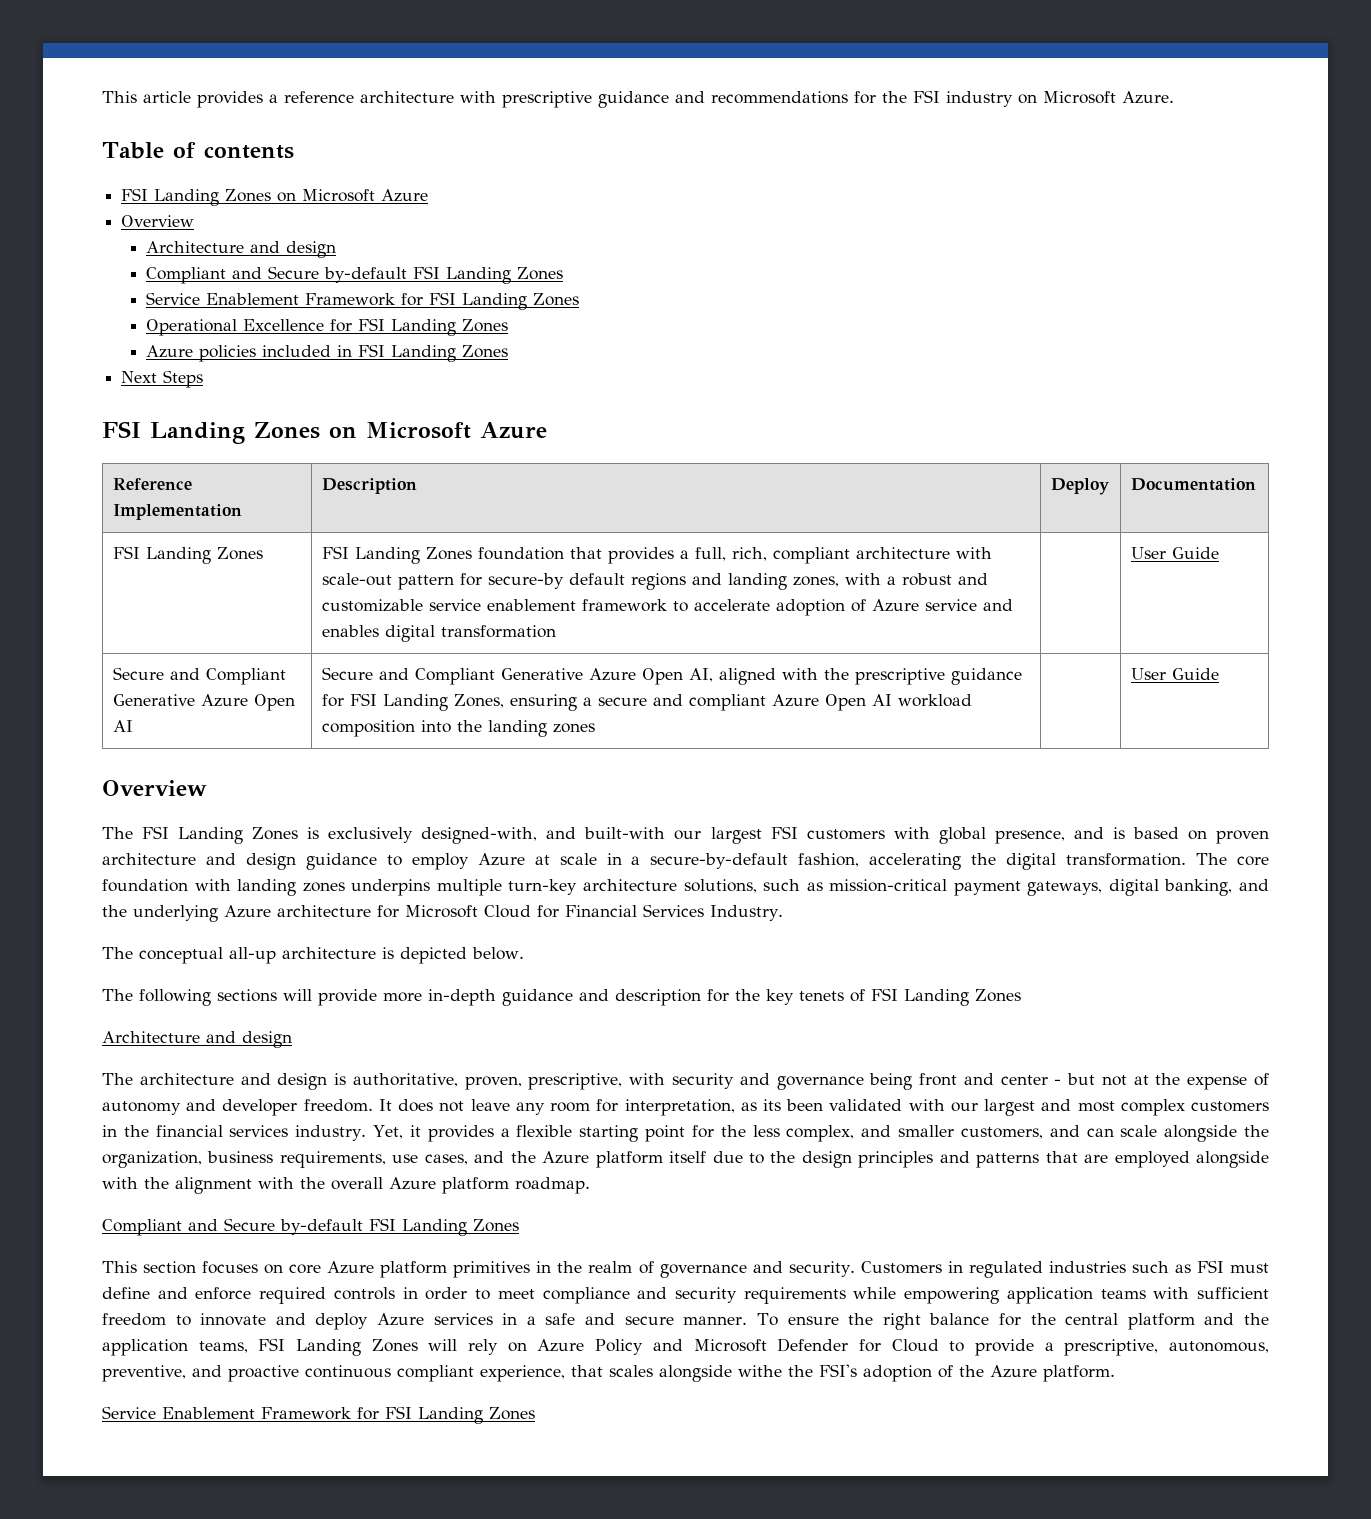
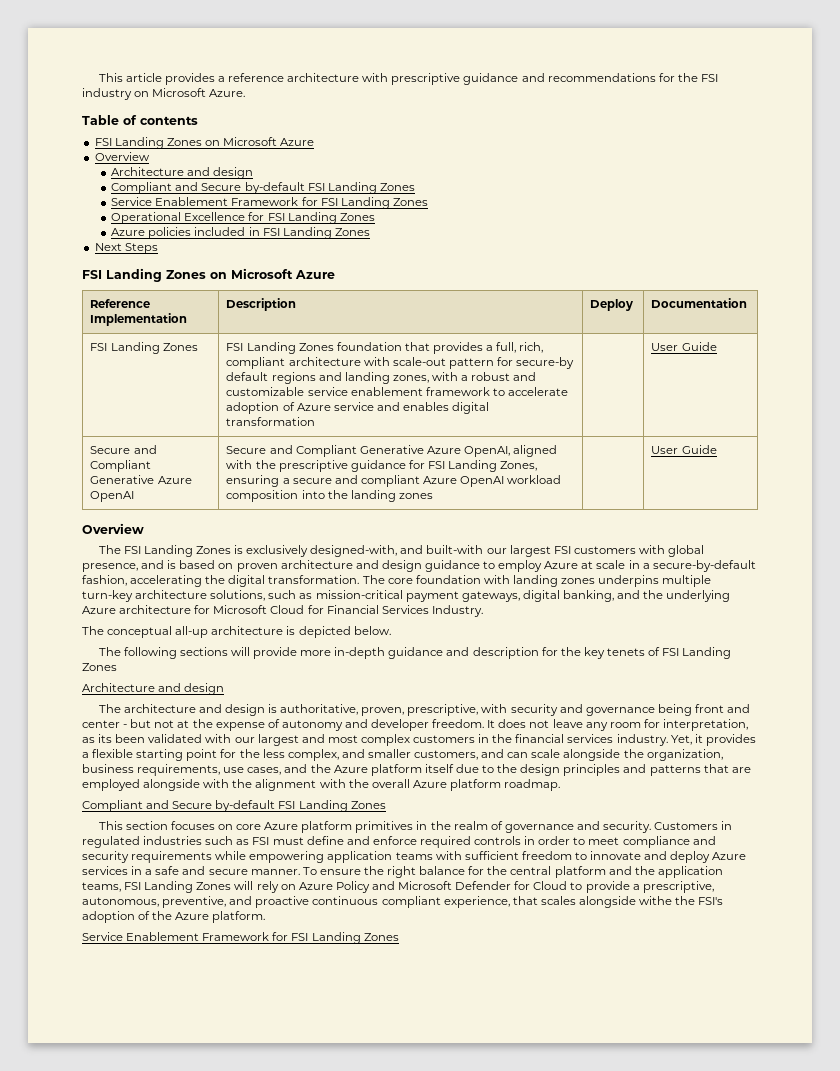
[253,694,295,711] [112,720,133,732] [321,667,713,685] Open AI | Secure and Compliant Generative Azure Open AI, -> [90,491,135,502] [226,445,510,457] OpenAI | Secure and Compliant Generative Azure OpenAI,
[824,694,892,711] Open AI -> [460,476,505,487] OpenAI

